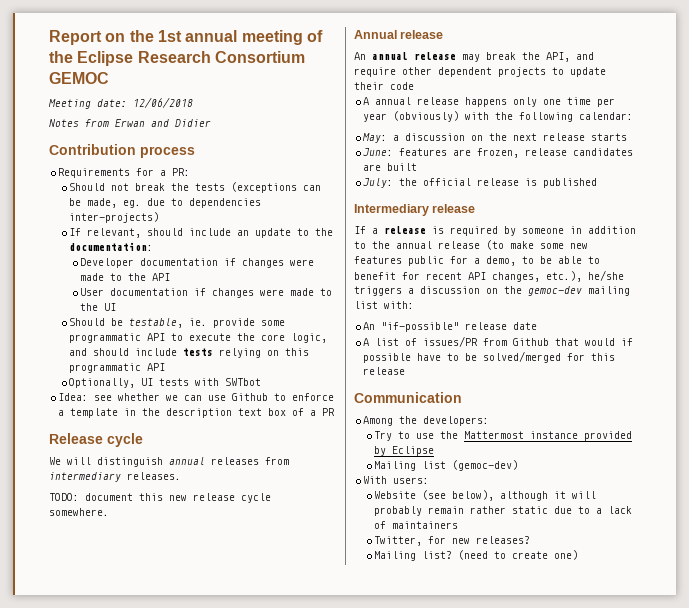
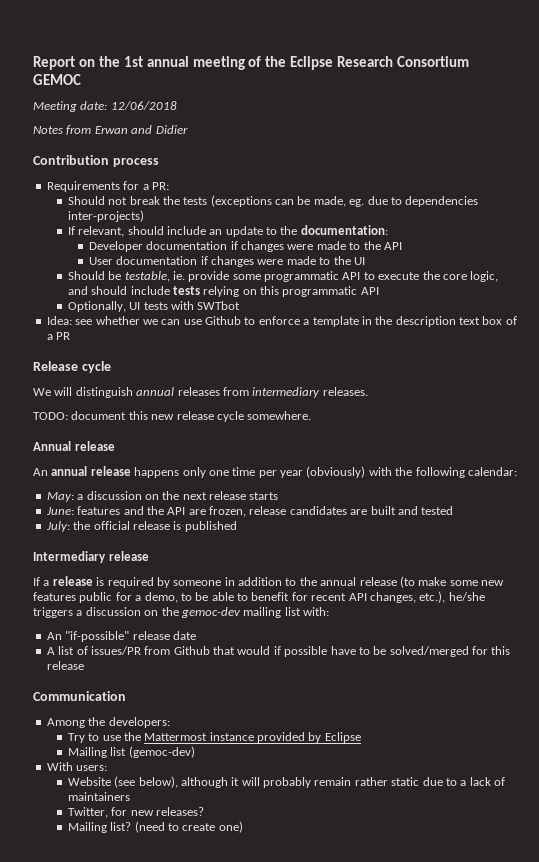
[462,52,594,62] [354,67,606,77] [354,82,414,90] [363,97,460,105] may break the API, and require other dependent projects to update their code // A annual release -> (131, 471) none
(448, 152) none -> [123,506,186,515] and the API
(418, 167) none -> [397,506,454,515] and tested

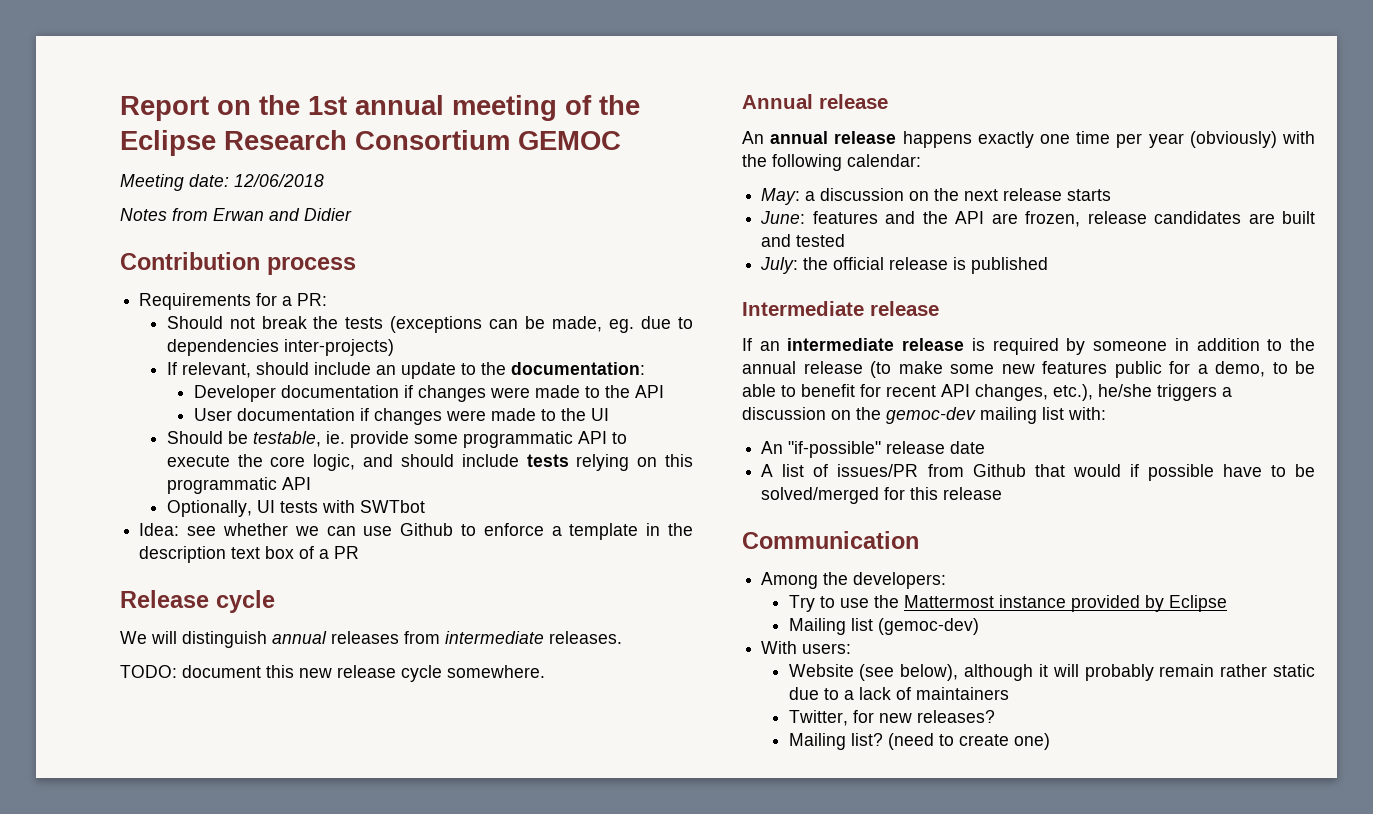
[252,387,321,398] intermediary -> [445,631,544,644] intermediate
[182,467,206,478] only -> [977,131,1034,148] exactly
[33,551,106,563] Intermediary -> [742,301,864,316] Intermediate
[43,580,50,586] a -> [759,338,895,351] an intermediate

